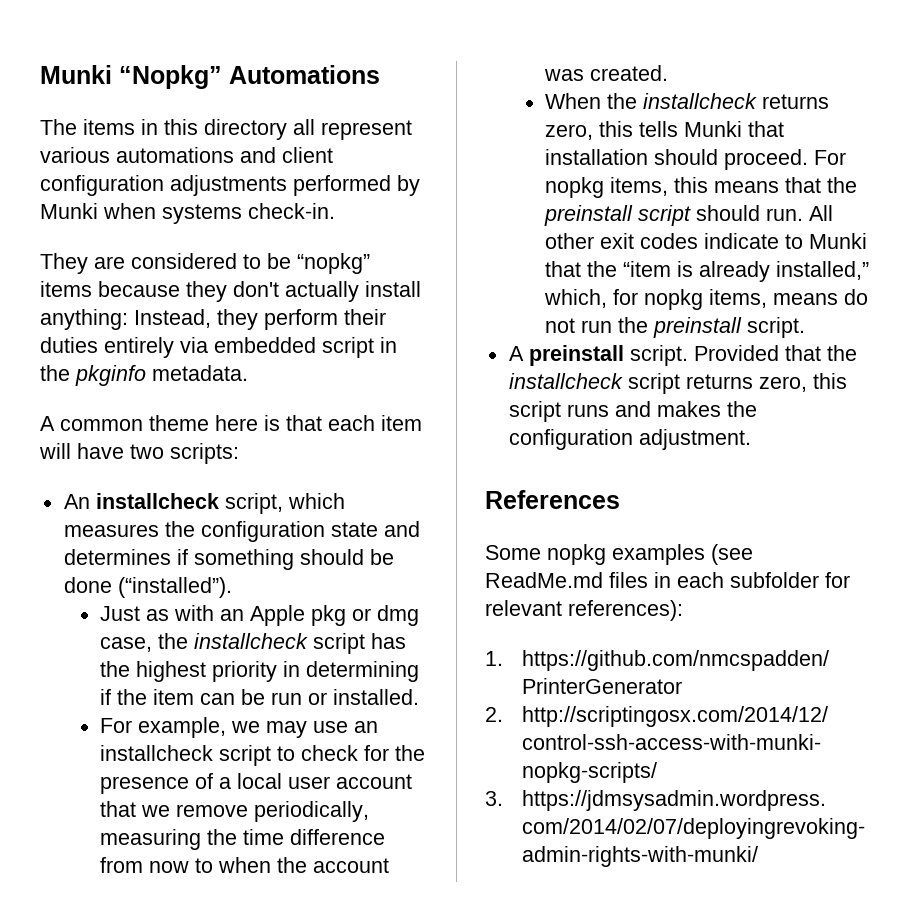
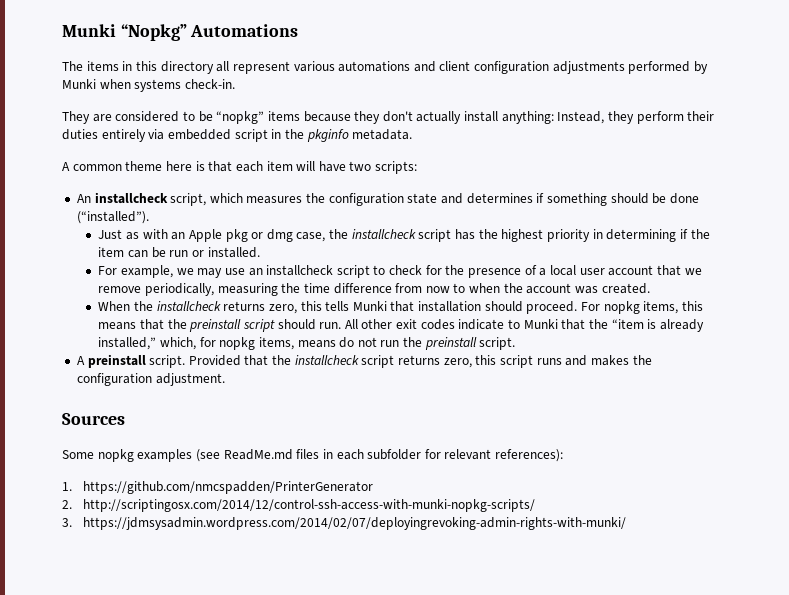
[485,490,620,509] References -> [62,413,125,425] Sources

